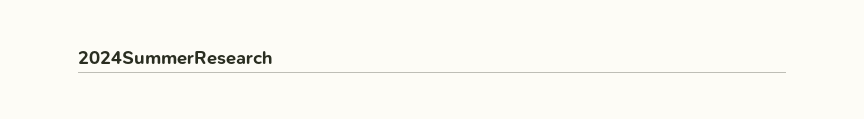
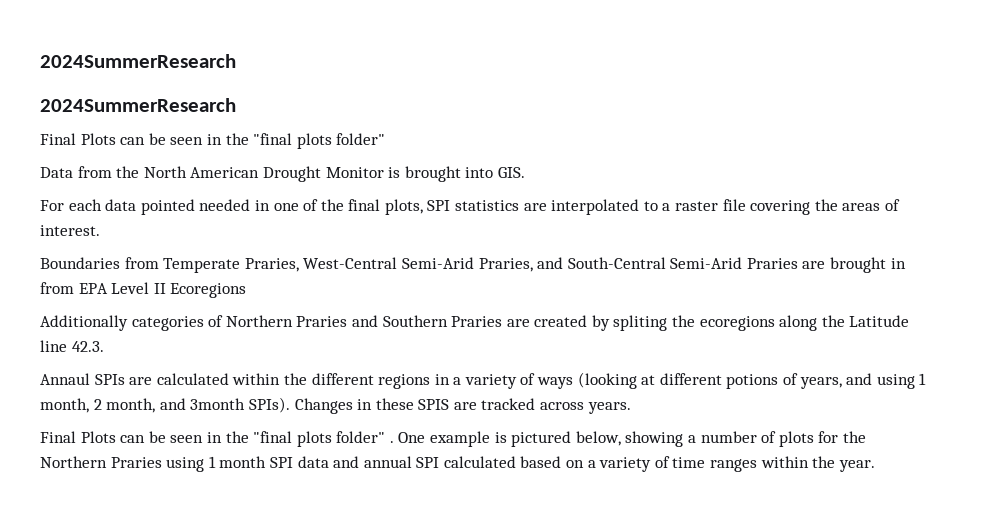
[78,51,272,65] 2024SummerResearch -> [40,54,236,68] [40,98,236,112] [40,133,386,149] [40,166,525,182] [40,199,900,215] [40,225,100,236] [40,257,906,273] [40,282,247,298] [40,315,910,331] [40,340,104,352] [40,372,927,389] [40,397,631,414] [40,431,866,447] [40,456,875,472] 2024SummerResearch // 2024SummerResearch // Final Plots can be seen in the "final plots folder" // Data from the North American Drought Monitor is brought into GIS. // For each data pointed needed in one of the final plots, SPI statistics are interpolated to a raster file covering the areas of interest. // Boundaries from Temperate Praries, West-Central Semi-Arid Praries, and South-Central Semi-Arid Praries are brought in from EPA Level II Ecoregions // Additionally categories of Northern Praries and Southern Praries are created by spliting the ecoregions along the Latitude line 42.3. // Annaul SPIs are calculated within the different regions in a variety of ways (looking at different potions of years, and using 1 month, 2 month, and 3month SPIs). Changes in these SPIS are tracked across years. // Final Plots can be seen in the "final plots folder" . One example is pictured below, showing a number of plots for the Northern Praries using 1 month SPI data and annual SPI calculated based on a variety of time ranges within the year.

